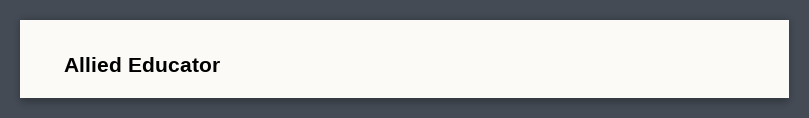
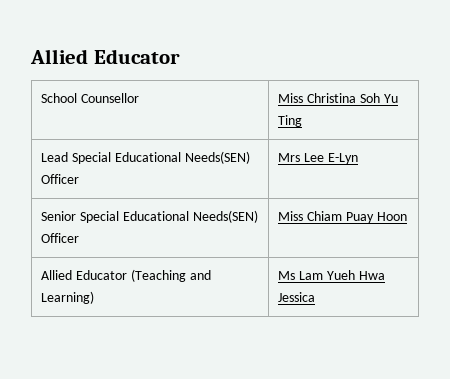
[64,57,220,72] Allied Educator -> [30,49,180,64] [41,93,140,103] [278,93,398,103] [278,115,303,127] [41,151,250,164] [41,174,80,184] [278,153,359,164] [41,210,258,223] [41,233,80,243] [278,211,407,223] [41,269,211,282] [41,291,95,304] [278,270,385,280] [278,292,316,302] Allied Educator // School Counsellor | Miss Christina Soh Yu Ting // Lead Special Educational Needs(SEN) Officer | Mrs Lee E-Lyn // Senior Special Educational Needs(SEN) Officer | Miss Chiam Puay Hoon // Allied Educator (Teaching and Learning) | Ms Lam Yueh Hwa Jessica

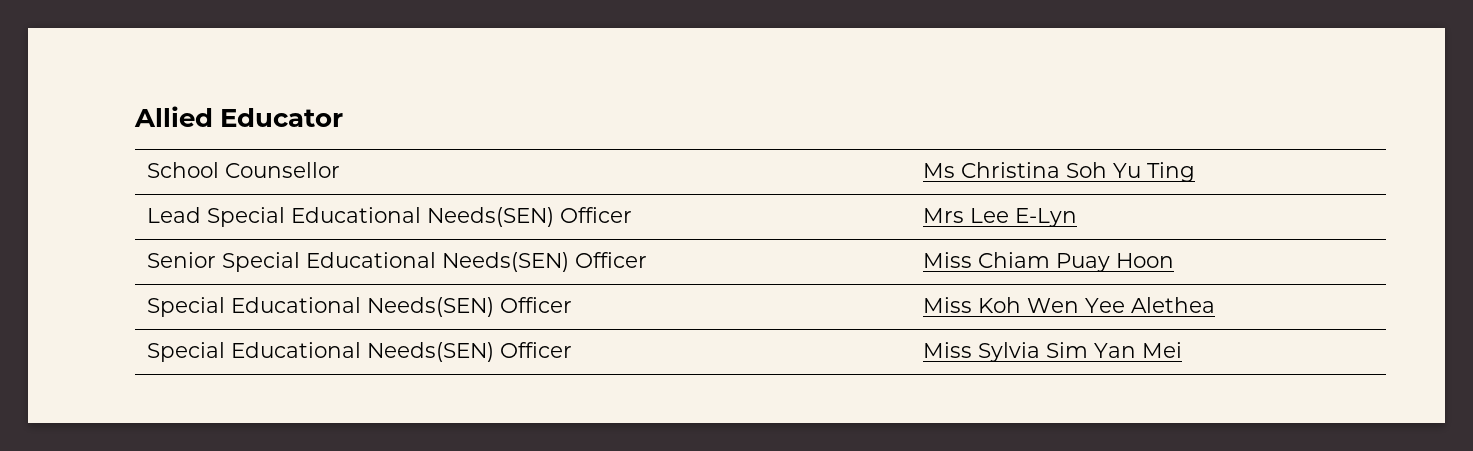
[278,93,304,103] Miss -> [923,163,956,178] Ms
[41,269,211,282] [41,291,95,304] [278,270,385,280] [278,292,316,302] Allied Educator (Teaching and Learning) | Ms Lam Yueh Hwa Jessica -> [147,297,573,317] [923,297,1216,313] [147,342,573,362] [923,342,1183,362] Special Educational Needs(SEN) Officer | Miss Koh Wen Yee Alethea // Special Educational Needs(SEN) Officer | Miss Sylvia Sim Yan Mei

